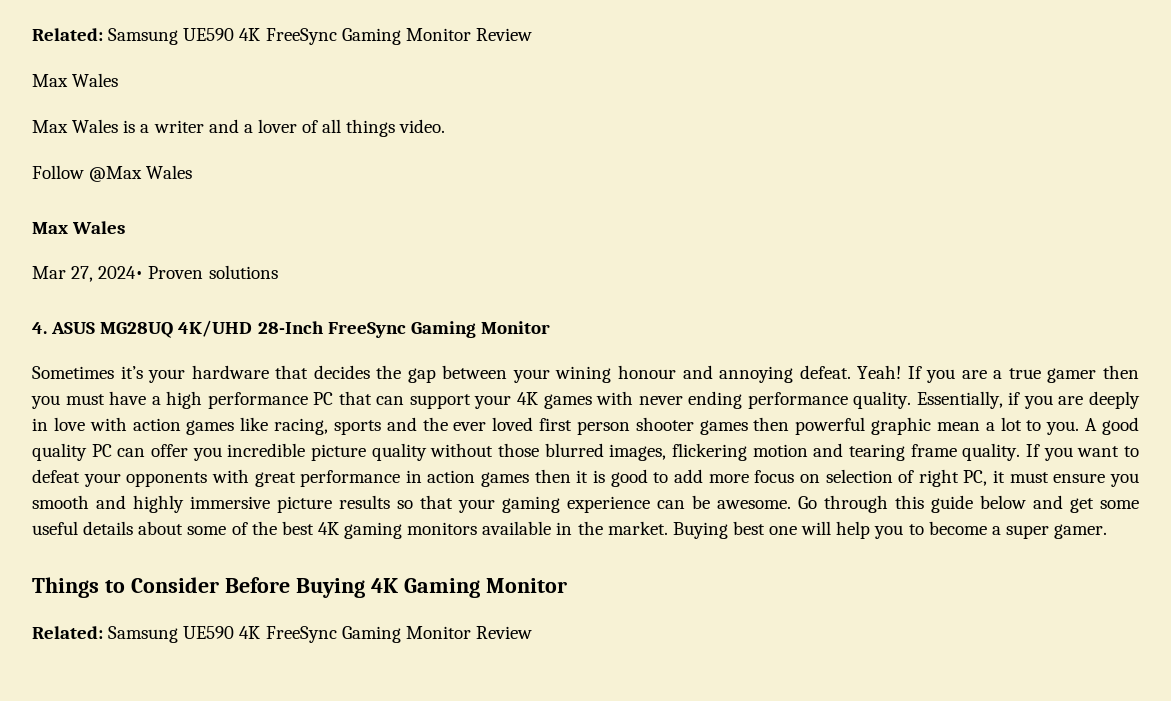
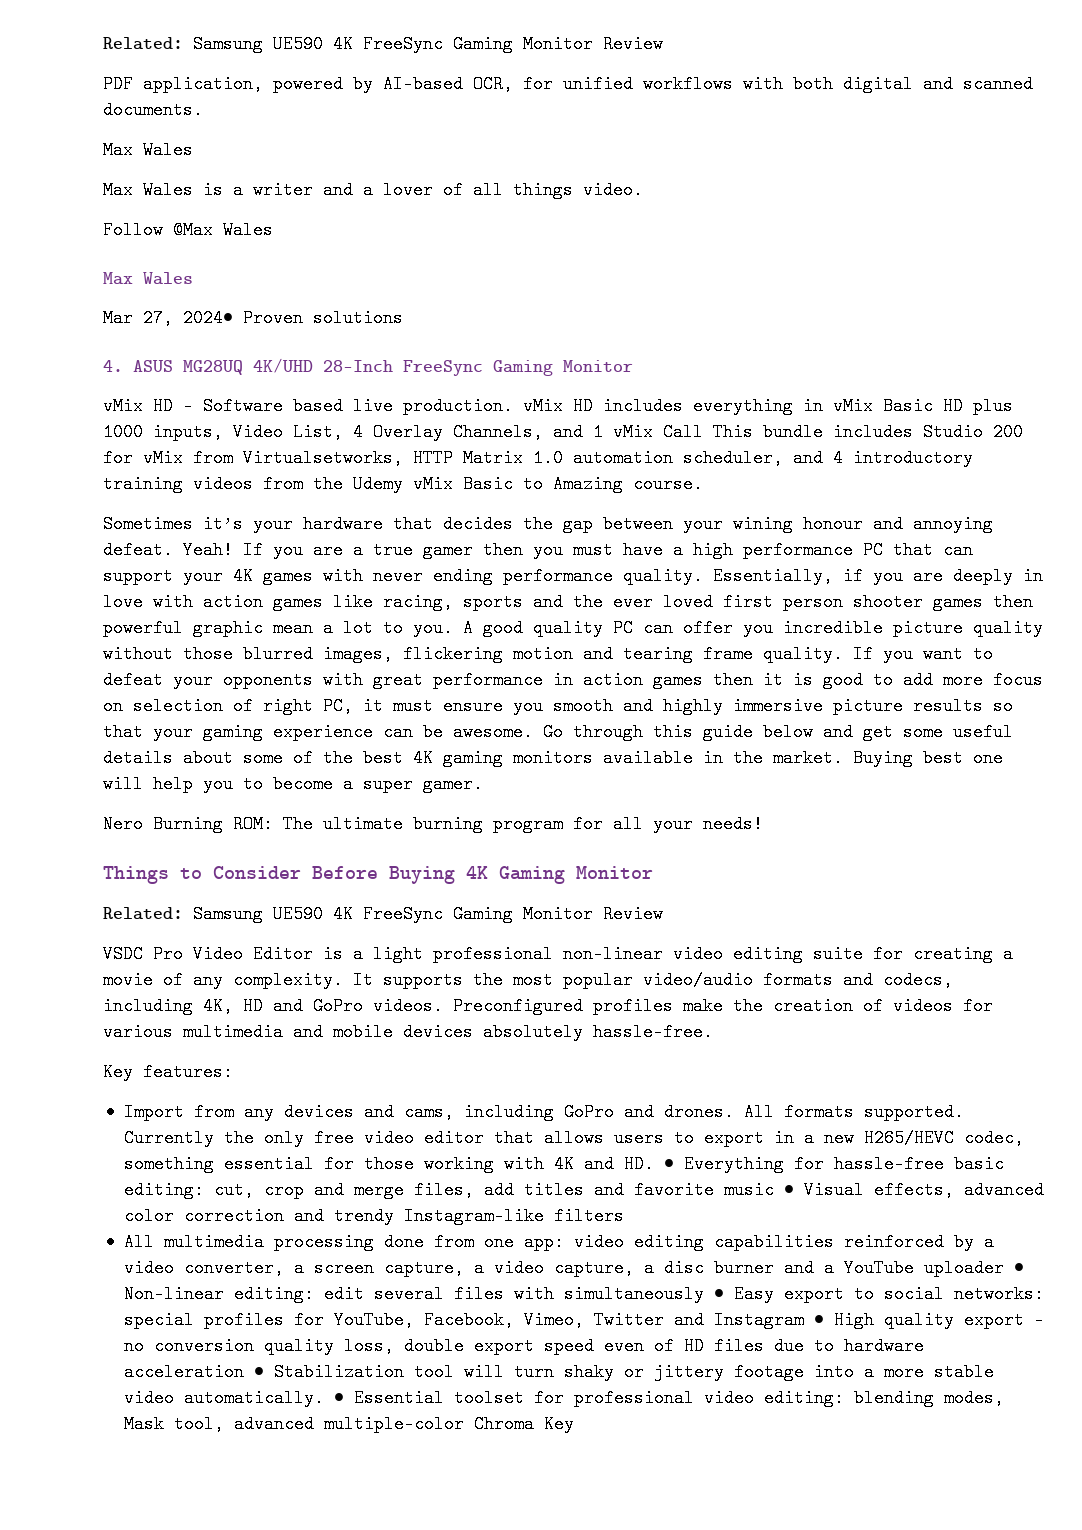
[32,28,532,45] Related: Samsung UE590 4K FreeSync Gaming Monitor Review -> [103,35,663,53] [103,75,1033,93] [103,101,203,119] Related: Samsung UE590 4K FreeSync Gaming Monitor Review // PDF application, powered by AI-based OCR, for unified workflows with both digital and scanned documents.
(550, 327) none -> [103,397,1013,415] [103,423,1023,441] [103,449,973,467] [103,475,703,493] // vMix HD - Software based live production. vMix HD includes everything in vMix Basic HD plus 1000 inputs, Video List, 4 Overlay Channels, and 1 vMix Call This bundle includes Studio 200 for vMix from Virtualsetworks, HTTP Matrix 1.0 automation scheduler, and 4 introductory training videos from the Udemy vMix Basic to Amazing course.
(1108, 531) none -> [103,815,763,833] // Nero Burning ROM: The ultimate burning program for all your needs!
(532, 632) none -> [103,945,1013,963] [103,971,953,989] [103,997,993,1015] [103,1023,713,1041] [103,1063,233,1081] [123,1103,964,1121] [123,1129,1024,1147] [123,1155,1004,1173] [123,1181,1044,1199] [123,1207,624,1225] [123,1233,994,1251] [123,1259,1024,1277] [123,1285,1044,1303] [123,1311,1044,1329] [123,1337,924,1355] [123,1363,994,1381] [123,1389,1004,1407] [123,1415,574,1433] // VSDC Pro Video Editor is a light professional non-linear video editing suite for creating a movie of any complexity. It supports the most popular video/audio formats and codecs, including 4K, HD and GoPro videos. Preconfigured profiles make the creation of videos for various multimedia and mobile devices absolutely hassle-free. // Key features: // Import from any devices and cams, including GoPro and drones. All formats supported. Сurrently the only free video editor that allows users to export in a new H265/HEVC codec, something essential for those working with 4K and HD. • Everything for hassle-free basic editing: cut, crop and merge files, add titles and favorite music • Visual effects, advanced color correction and trendy Instagram-like filters // All multimedia processing done from one app: video editing capabilities reinforced by a video converter, a screen capture, a video capture, a disc burner and a YouTube uploader • Non-linear editing: edit several files with simultaneously • Easy export to social networks: special profiles for YouTube, Facebook, Vimeo, Twitter and Instagram • High quality export – no conversion quality loss, double export speed even of HD files due to hardware acceleration • Stabilization tool will turn shaky or jittery footage into a more stable video automatically. • Essential toolset for professional video editing: blending modes, Mask tool, advanced multiple-color Chroma Key

